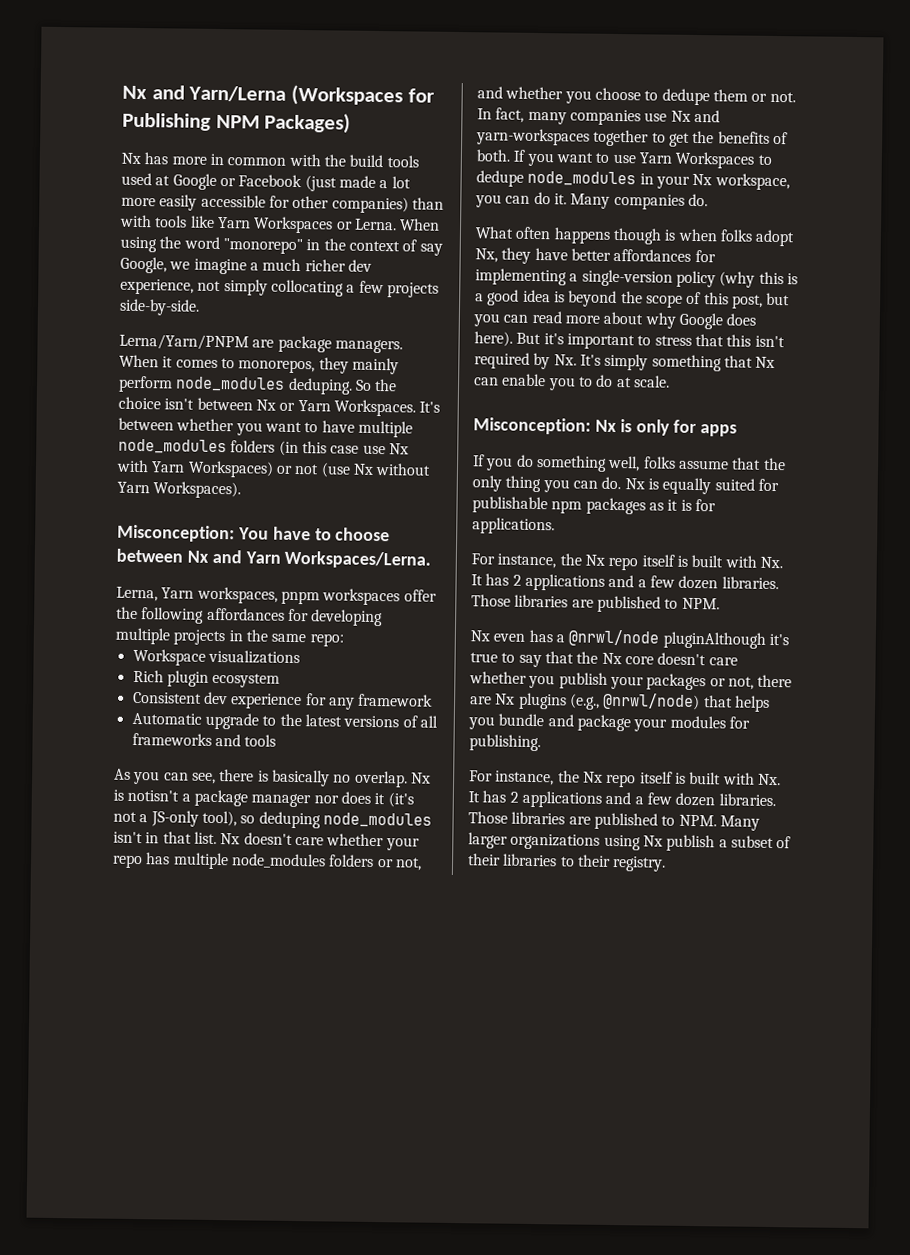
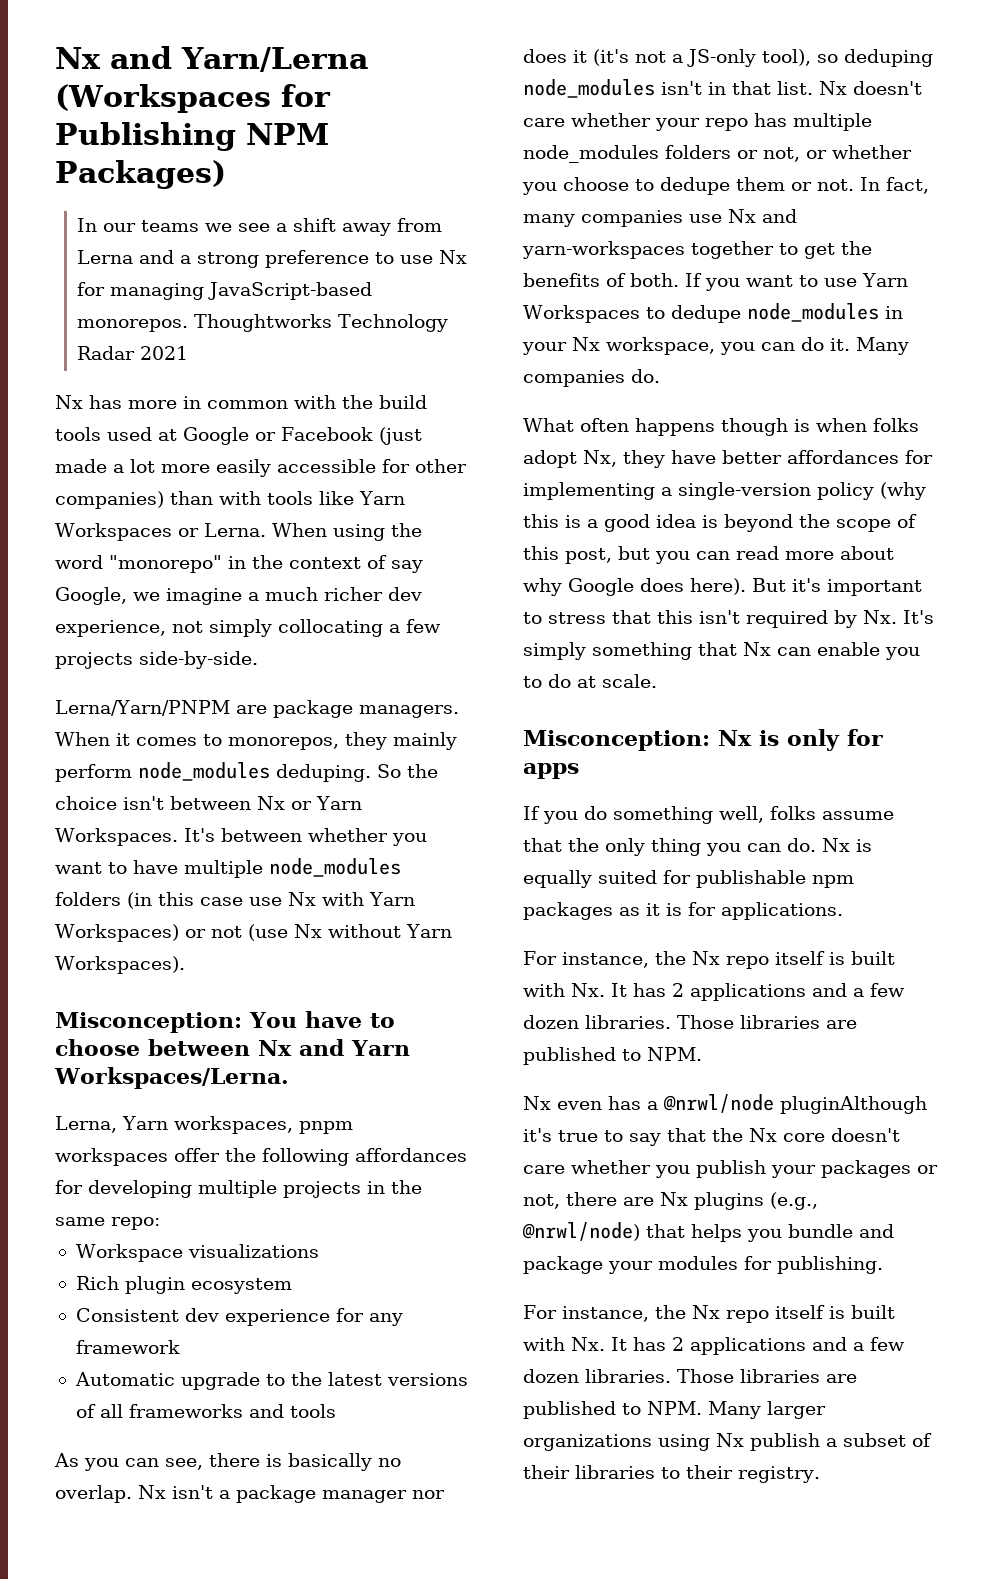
(352, 123) none -> [77,218,443,236] [77,250,468,268] [77,282,373,300] [77,314,449,332] [77,346,189,360] // In our teams we see a shift away from Lerna and a strong preference to use Nx for managing JavaScript-based monorepos. Thoughtworks Technology Radar 2021
[113,789,180,802] is notisn't -> [172,1485,213,1499] isn't
[477,86,503,99] and -> [806,150,827,159] or

